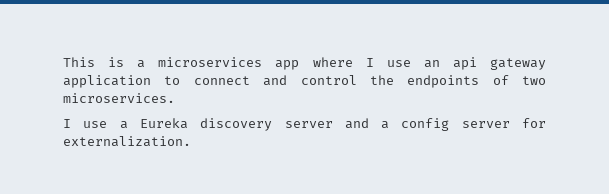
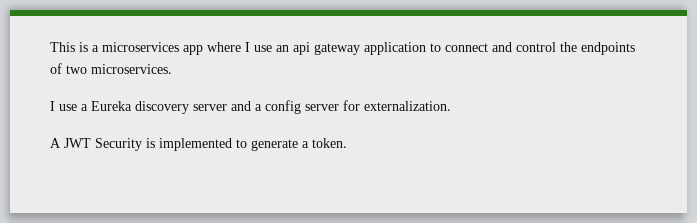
(191, 141) none -> [50,138,347,151] // A JWT Security is implemented to generate a token.

